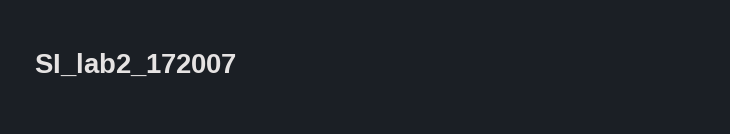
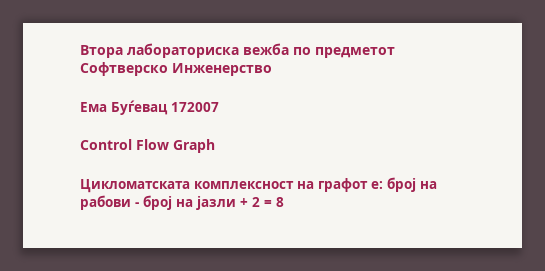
[35,53,236,77] SI_lab2_172007 -> [80,43,395,58] [80,62,272,76] [80,100,219,115] [80,139,215,153] [80,177,437,193] [80,195,284,210] Втора лабораториска вежба по предметот Софтверско Инженерство // Ема Буѓевац 172007 // Control Flow Graph // Цикломатската комплексност на графот е: број на рабови - број на јазли + 2 = 8

